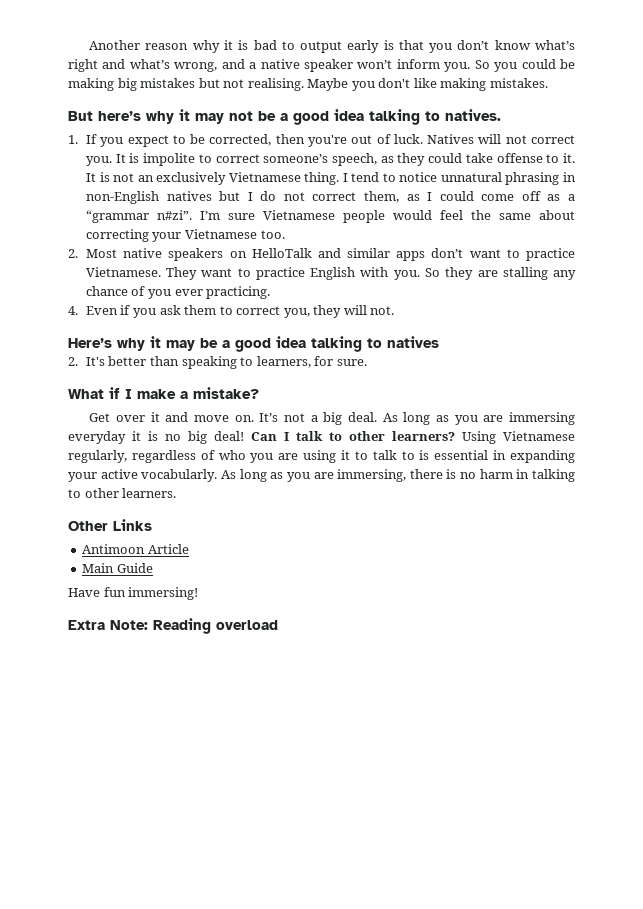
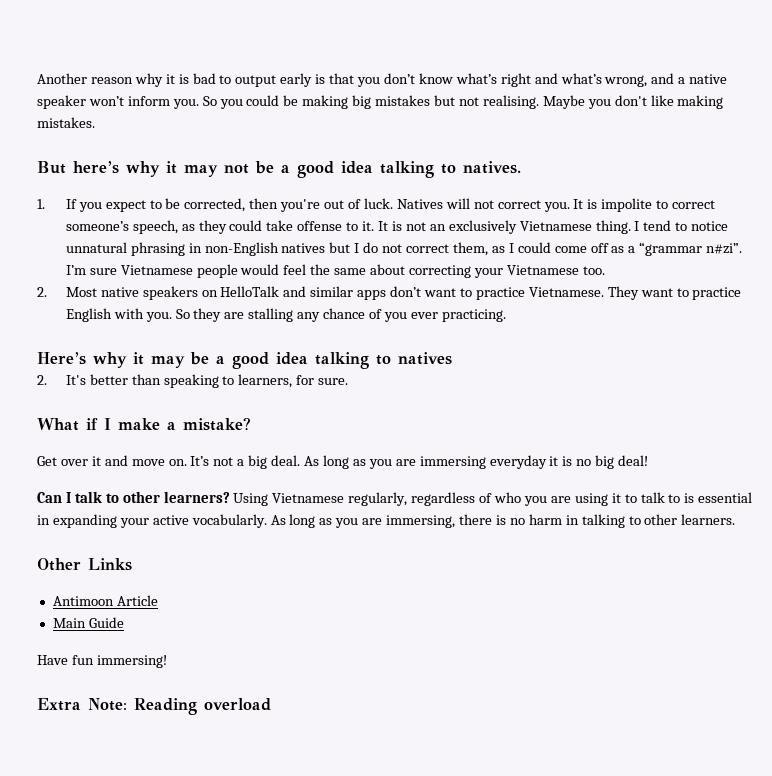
[68,305,395,318] // 4. Even if you ask them to correct you, they will not. -> (506, 315) none
(244, 436) none -> (649, 460) //

